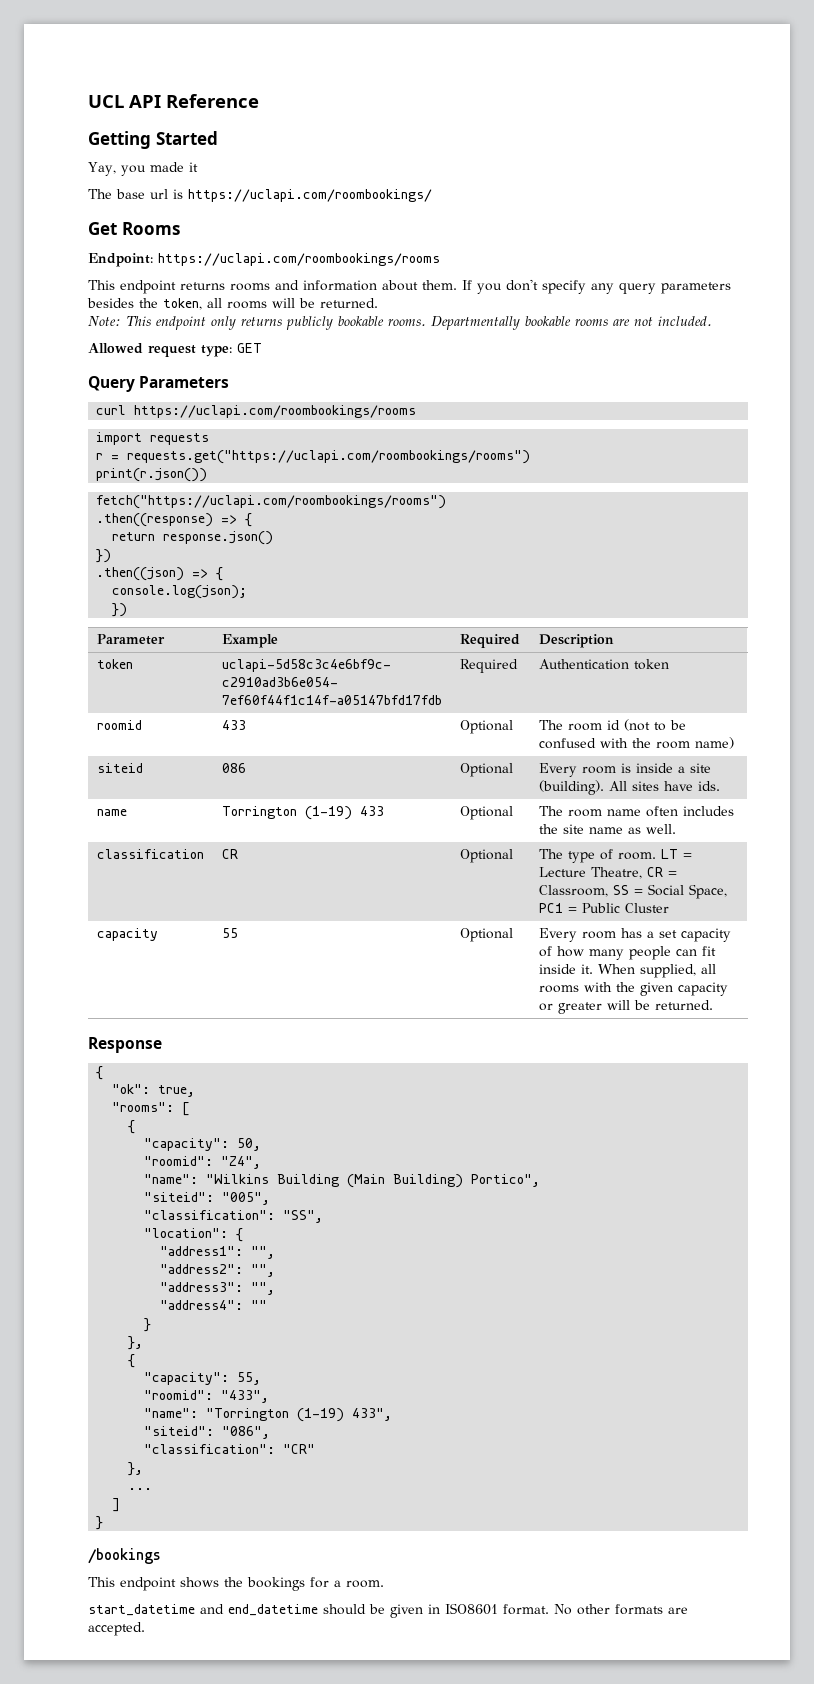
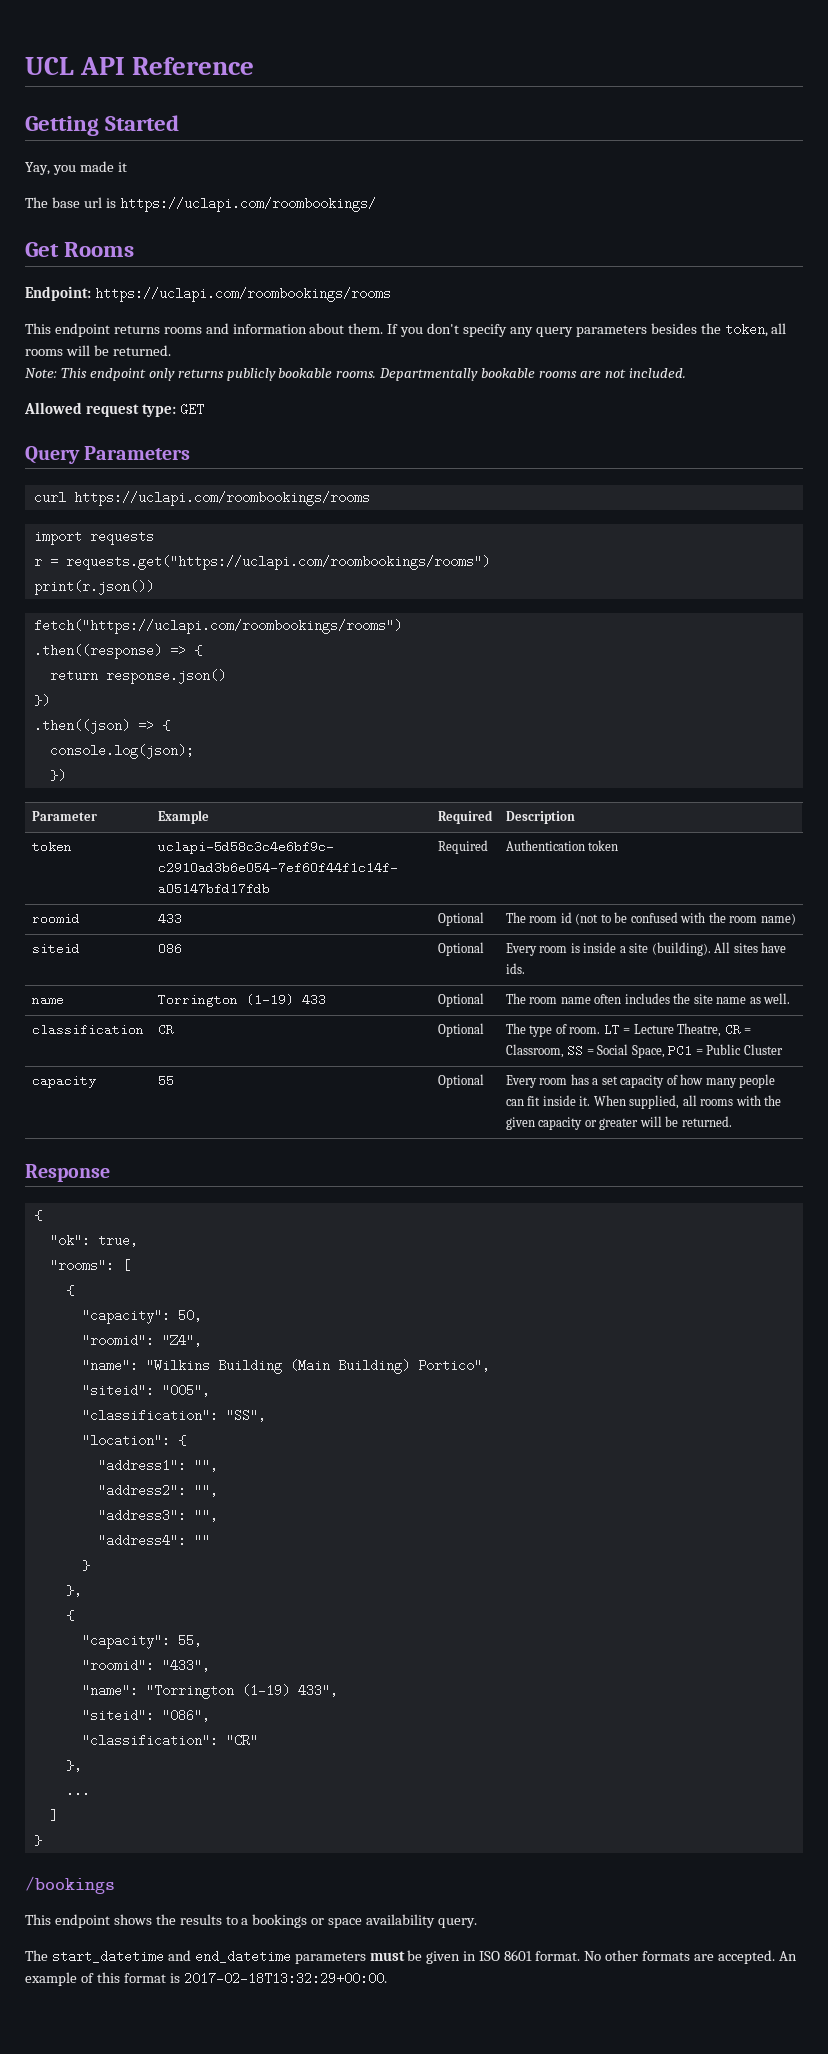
[247,1577,384,1591] bookings for a room. // -> [179,1914,478,1928] [25,1950,48,1961] results to a bookings or space availability query. // The
[323,1604,366,1615] should -> [294,1951,405,1964] parameters must
[445,1603,498,1615] ISO8601 -> [479,1950,533,1961] ISO 8601
(145, 1629) none -> [778,1951,797,1961] [25,1972,387,1986] An example of this format is 2017-02-18T13:32:29+00:00.

